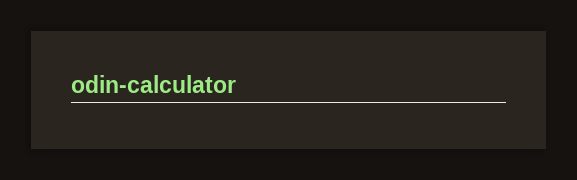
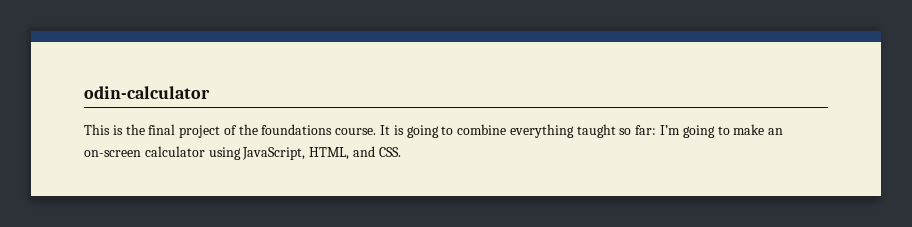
(236, 84) none -> [84,124,784,138] [84,146,401,160] // This is the final project of the foundations course. It is going to combine everything taught so far: I’m going to make an on-screen calculator using JavaScript, HTML, and CSS.

